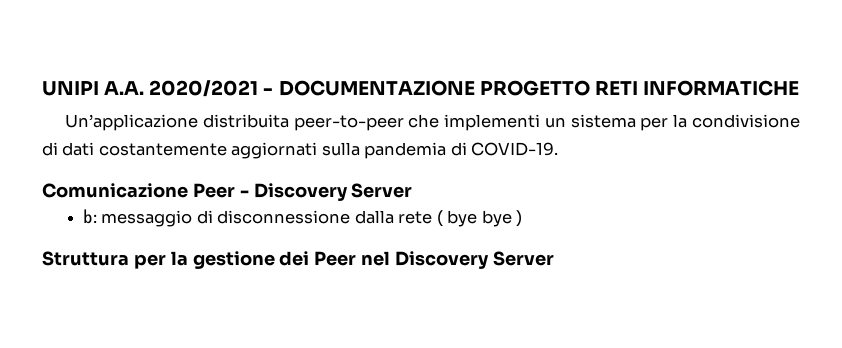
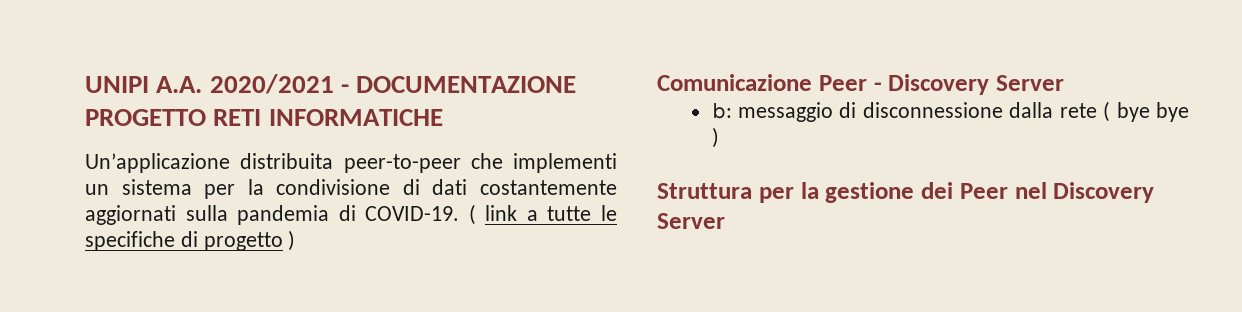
(559, 149) none -> [468,204,617,225] [85,230,296,251] ( link a tutte le specifiche di progetto )

